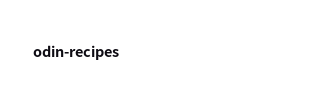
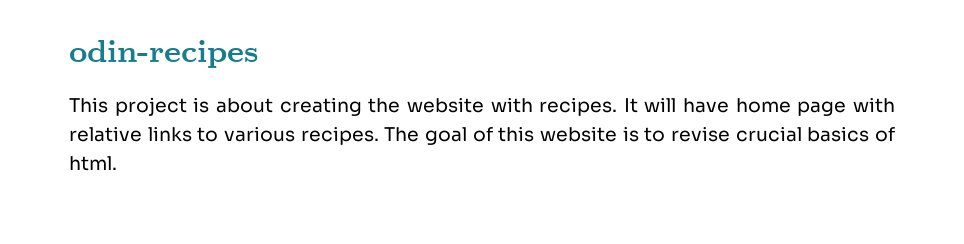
(119, 52) none -> [69,97,895,116] [69,126,895,145] [69,156,117,171] // This project is about creating the website with recipes. It will have home page with relative links to various recipes. The goal of this website is to revise crucial basics of html.

